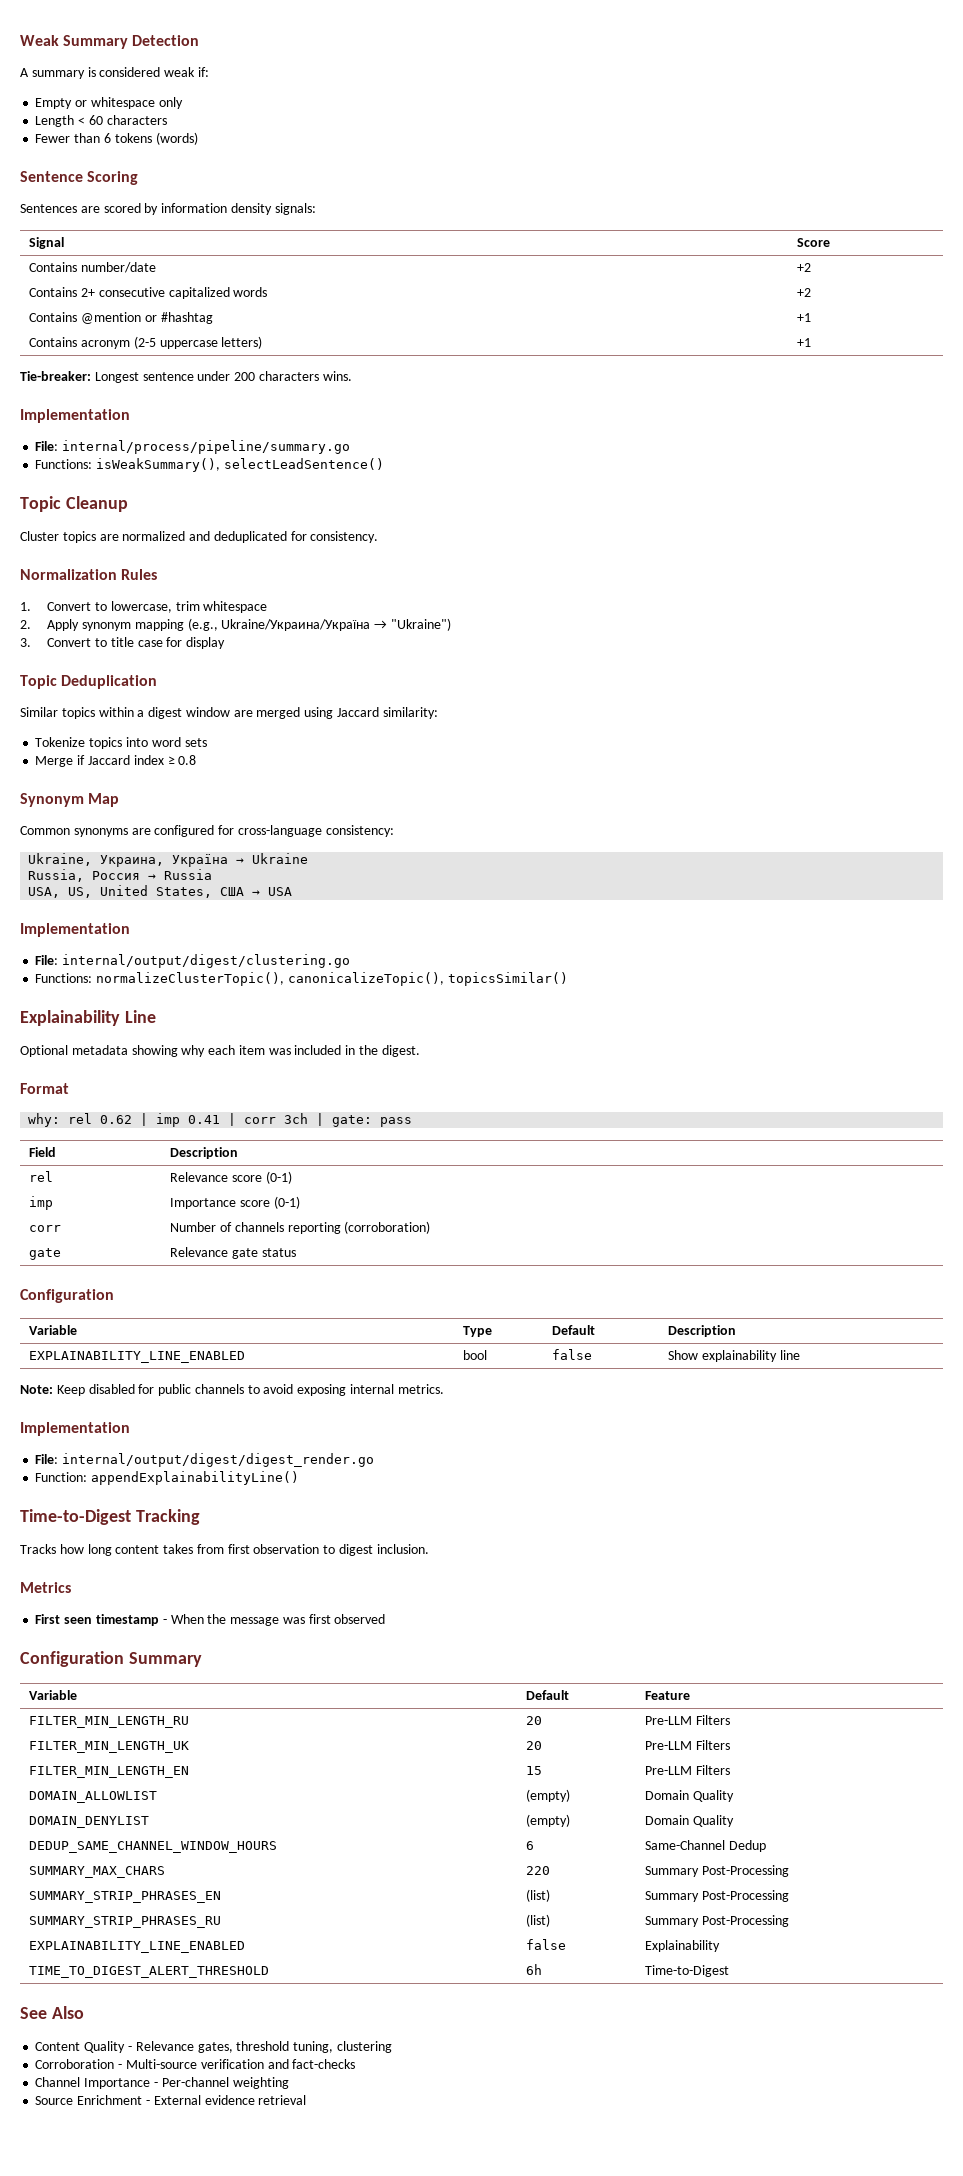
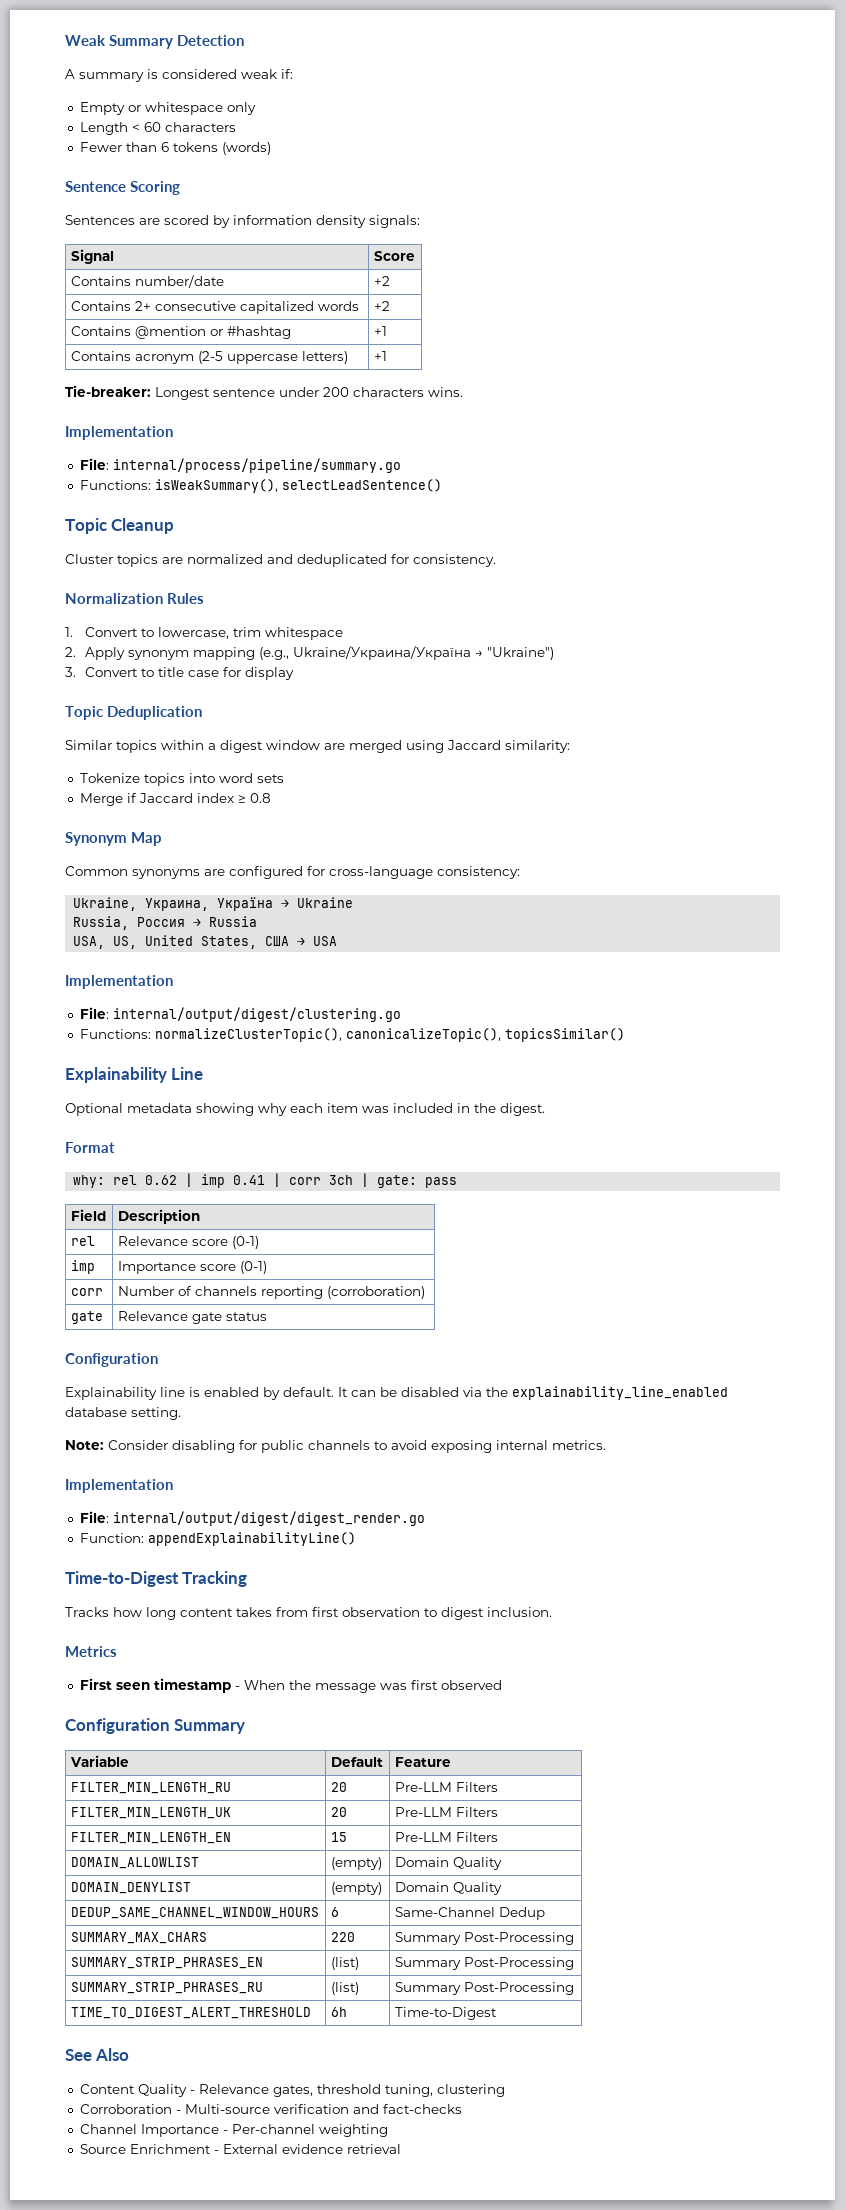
[29,1325,78,1335] [463,1326,493,1337] [552,1325,596,1335] [668,1325,737,1337] [29,1351,246,1363] [463,1350,488,1360] [552,1349,593,1360] [668,1350,800,1362] // Variable | Type | Default | Description // EXPLAINABILITY_LINE_ENABLED | bool | false | Show explainability line -> [65,1386,728,1400] [65,1407,181,1420] // Explainability line is enabled by default. It can be disabled via the explainability_line_enabled database setting.
[56,1384,135,1396] Keep disabled -> [108,1440,235,1453] Consider disabling
[29,1941,246,1953] [526,1939,567,1950] [645,1940,721,1952] // EXPLAINABILITY_LINE_ENABLED | false | Explainability -> (574, 1988) none

